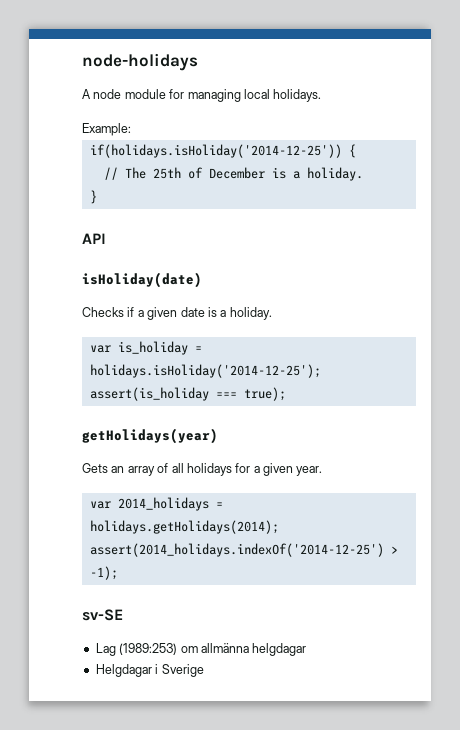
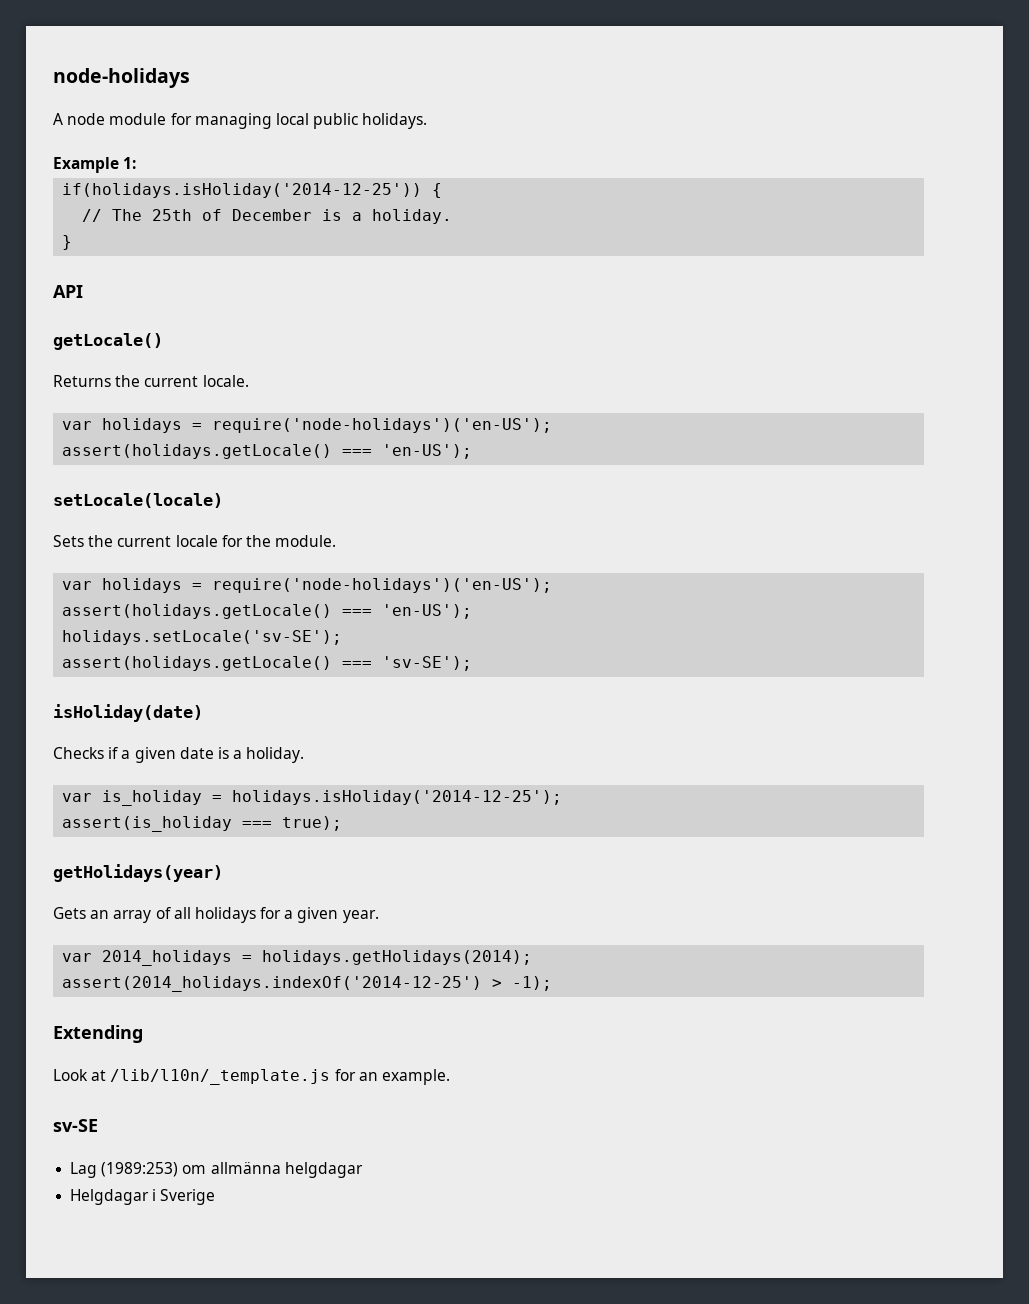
(270, 94) none -> [313,113,359,129] public
[82,123,131,136] Example: -> [53,157,137,173] Example 1:
(106, 238) none -> [53,333,163,350] [53,375,249,387] [62,418,553,433] [62,444,473,459] [53,493,223,508] [53,535,337,547] [62,578,553,593] [62,604,473,619] [62,630,343,645] [62,656,473,671] // getLocale() // Returns the current locale. // var holidays = require('node-holidays')('en-US'); // assert(holidays.getLocale() === 'en-US'); // setLocale(locale) // Sets the current locale for the module. // var holidays = require('node-holidays')('en-US'); // assert(holidays.getLocale() === 'en-US'); // holidays.setLocale('sv-SE'); // assert(holidays.getLocale() === 'sv-SE');
(118, 573) none -> [53,1025,143,1043] [53,1069,450,1085] // Extending // Look at /lib/l10n/_template.js for an example.

